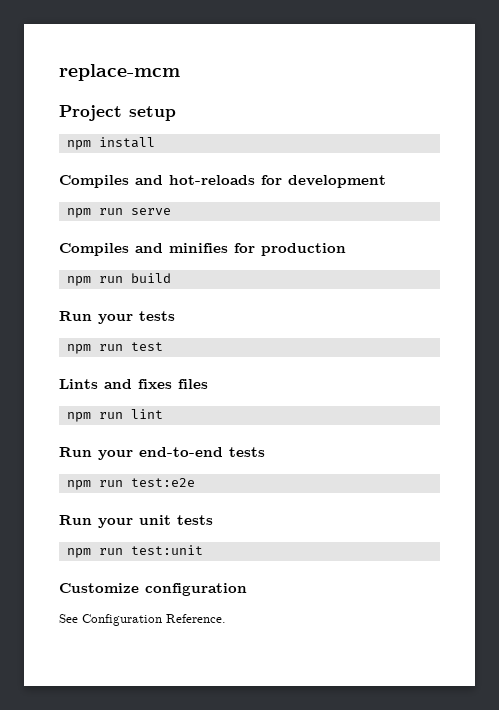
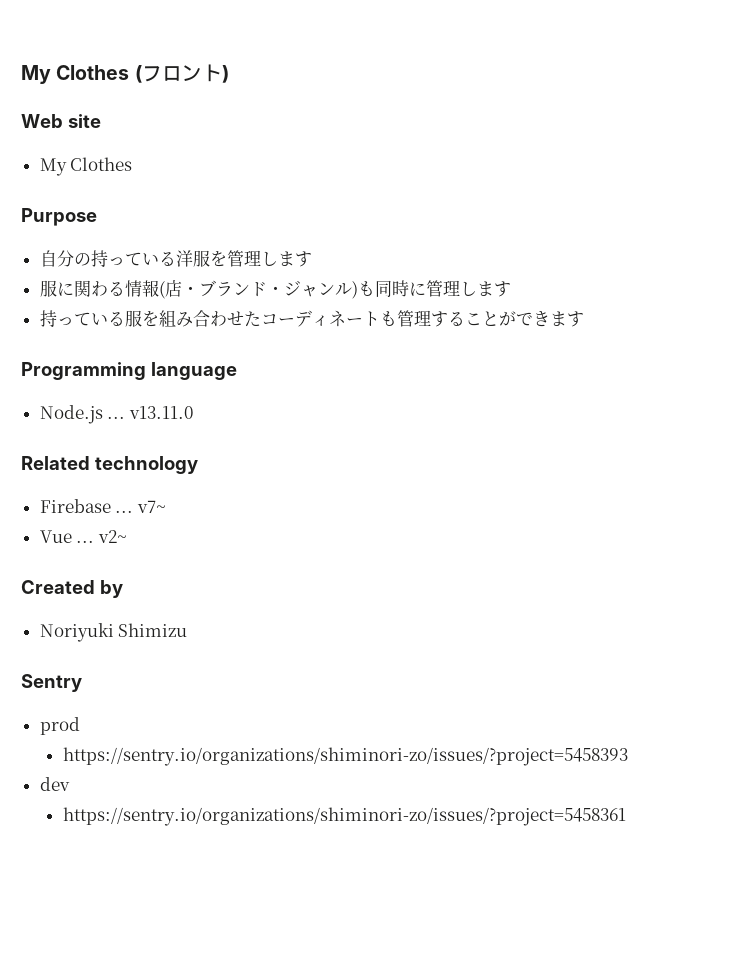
[59,64,180,81] [59,105,176,121] [66,137,155,150] [59,175,386,188] [66,208,171,218] [59,243,346,256] [66,273,171,286] [59,311,175,324] [66,342,163,354] [59,379,208,389] [66,409,163,422] [59,447,265,460] [66,478,195,490] [59,515,213,528] [66,545,203,558] [59,583,247,596] [59,614,226,626] replace-mcm // Project setup // npm install // Compiles and hot-reloads for development // npm run serve // Compiles and minifies for production // npm run build // Run your tests // npm run test // Lints and fixes files // npm run lint // Run your end-to-end tests // npm run test:e2e // Run your unit tests // npm run test:unit // Customize configuration // See Configuration Reference. -> [21,64,229,84] [21,114,101,128] [39,157,133,176] [21,208,97,226] [39,250,312,267] [39,280,511,299] [39,310,584,327] [21,362,237,380] [39,405,193,424] [21,456,198,474] [39,499,166,513] [39,530,127,543] [21,580,123,598] [39,623,188,642] [21,674,82,692] [39,717,80,735] [62,747,628,766] [39,777,70,791] [62,807,626,826] My Clothes (フロント) // Web site // My Clothes // Purpose // 自分の持っている洋服を管理します // 服に関わる情報(店・ブランド・ジャンル)も同時に管理します // 持っている服を組み合わせたコーディネートも管理することができます // Programming language // Node.js ... v13.11.0 // Related technology // Firebase ... v7~ // Vue ... v2~ // Created by // Noriyuki Shimizu // Sentry // prod // https://sentry.io/organizations/shiminori-zo/issues/?project=5458393 // dev // https://sentry.io/organizations/shiminori-zo/issues/?project=5458361

